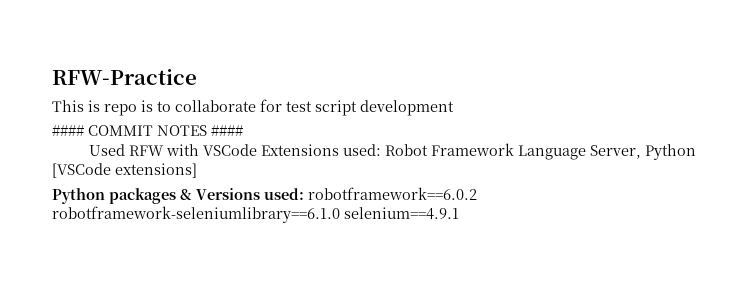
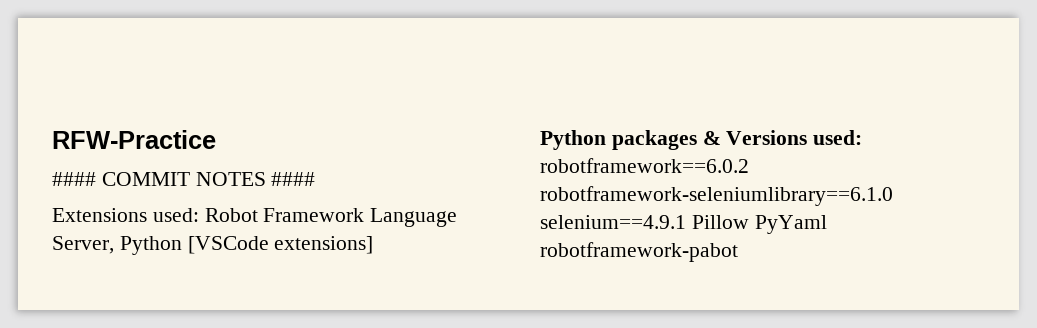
[52,99,454,116] // This is repo is to collaborate for test script development -> (216, 139) none
[89,144,258,156] Used RFW with VSCode -> (316, 179) none
(459, 213) none -> [691,215,827,234] [540,242,738,262] Pillow PyYaml robotframework-pabot

